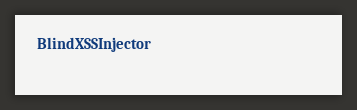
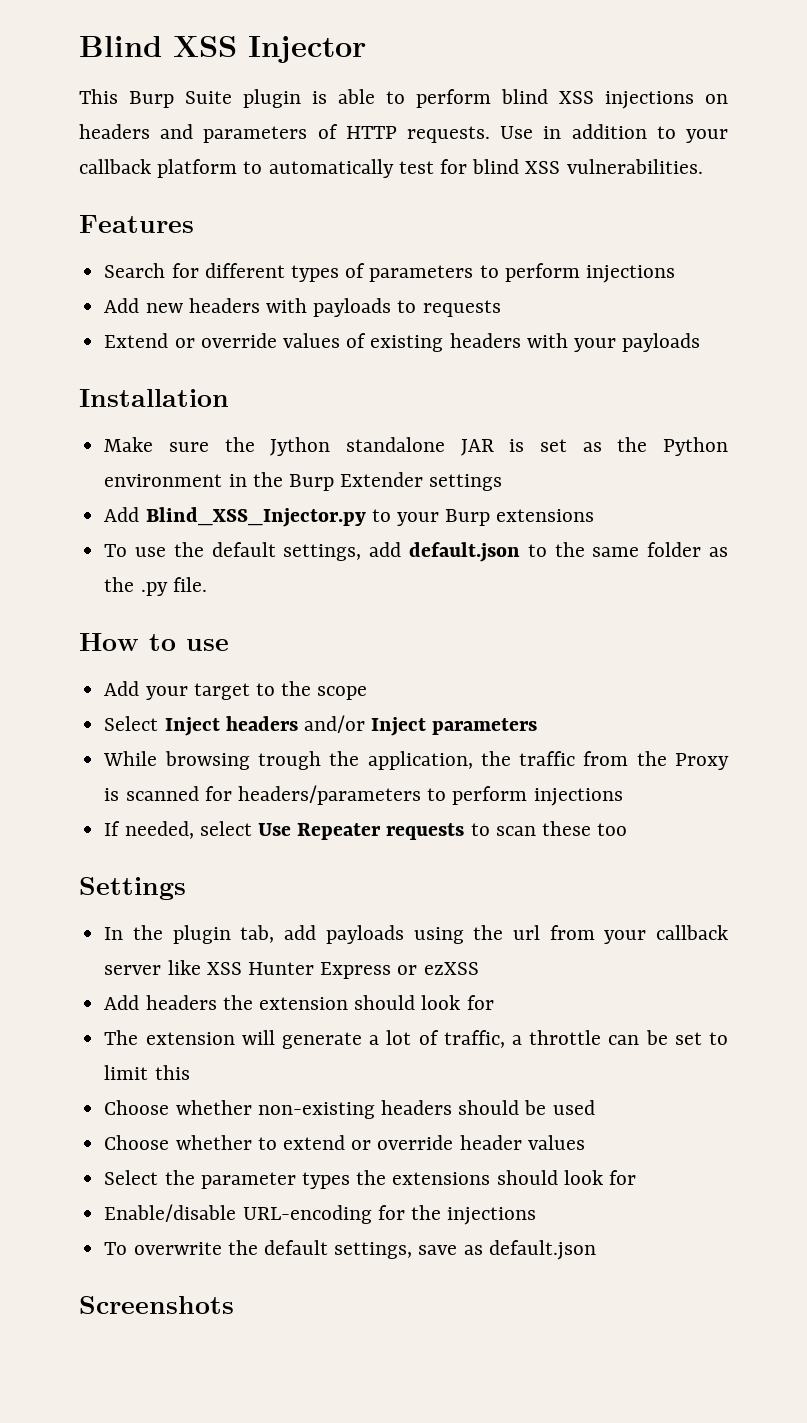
[37,37,151,52] BlindXSSInjector -> [79,36,366,63] [79,89,728,109] [79,124,728,143] [79,159,703,178] [79,215,194,233] [104,263,675,283] [104,298,501,317] [104,333,701,352] [79,389,229,407] [104,437,728,456] [104,472,503,491] [104,507,595,527] [104,542,728,562] [104,577,207,596] [79,633,229,651] [104,681,368,700] [104,715,538,736] [103,751,729,770] [104,785,623,806] [104,821,628,840] [79,877,186,900] [104,925,728,944] [104,960,479,979] [104,995,494,1010] [104,1030,729,1049] [104,1065,190,1080] [104,1100,595,1119] [104,1135,585,1150] [104,1170,636,1189] [104,1204,537,1225] [104,1240,596,1260] [79,1296,234,1314] Blind XSS Injector // This Burp Suite plugin is able to perform blind XSS injections on headers and parameters of HTTP requests. Use in addition to your callback platform to automatically test for blind XSS vulnerabilities. // Features // Search for different types of parameters to perform injections // Add new headers with payloads to requests // Extend or override values of existing headers with your payloads // Installation // Make sure the Jython standalone JAR is set as the Python environment in the Burp Extender settings // Add Blind_XSS_Injector.py to your Burp extensions // To use the default settings, add default.json to the same folder as the .py file. // How to use // Add your target to the scope // Select Inject headers and/or Inject parameters // While browsing trough the application, the traffic from the Proxy is scanned for headers/parameters to perform injections // If needed, select Use Repeater requests to scan these too // Settings // In the plugin tab, add payloads using the url from your callback server like XSS Hunter Express or ezXSS // Add headers the extension should look for // The extension will generate a lot of traffic, a throttle can be set to limit this // Choose whether non-existing headers should be used // Choose whether to extend or override header values // Select the parameter types the extensions should look for // Enable/disable URL-encoding for the injections // To overwrite the default settings, save as default.json // Screenshots

